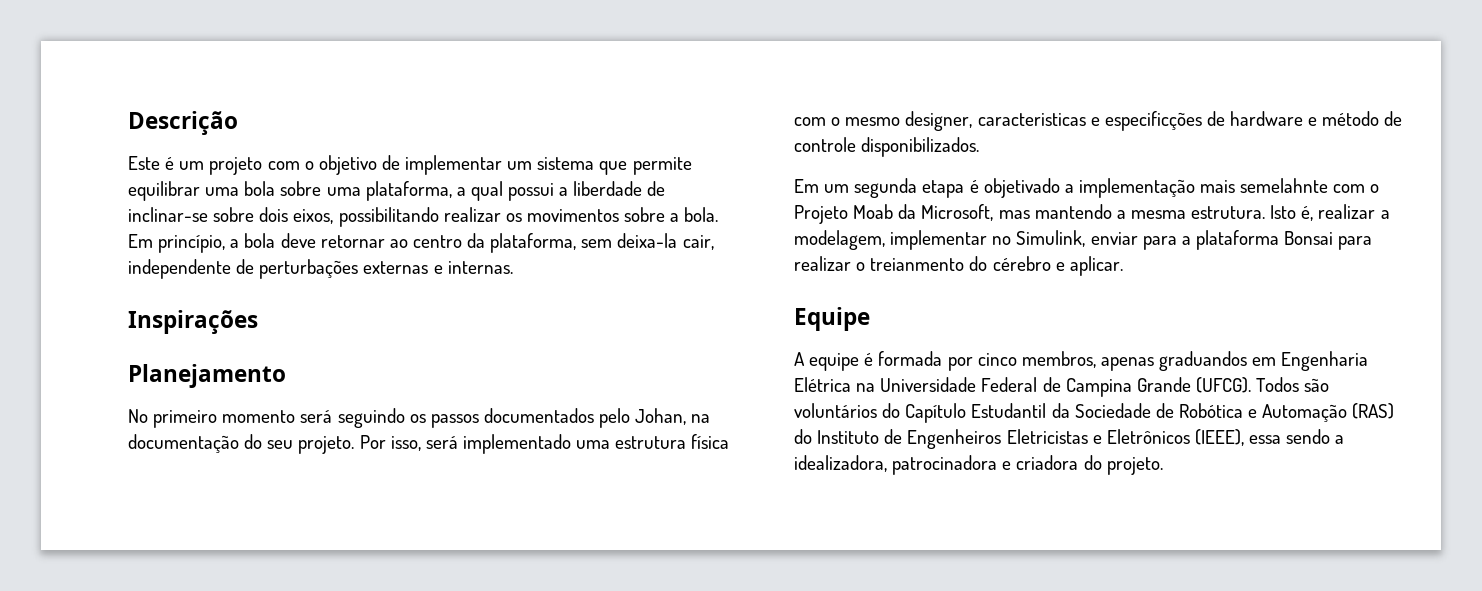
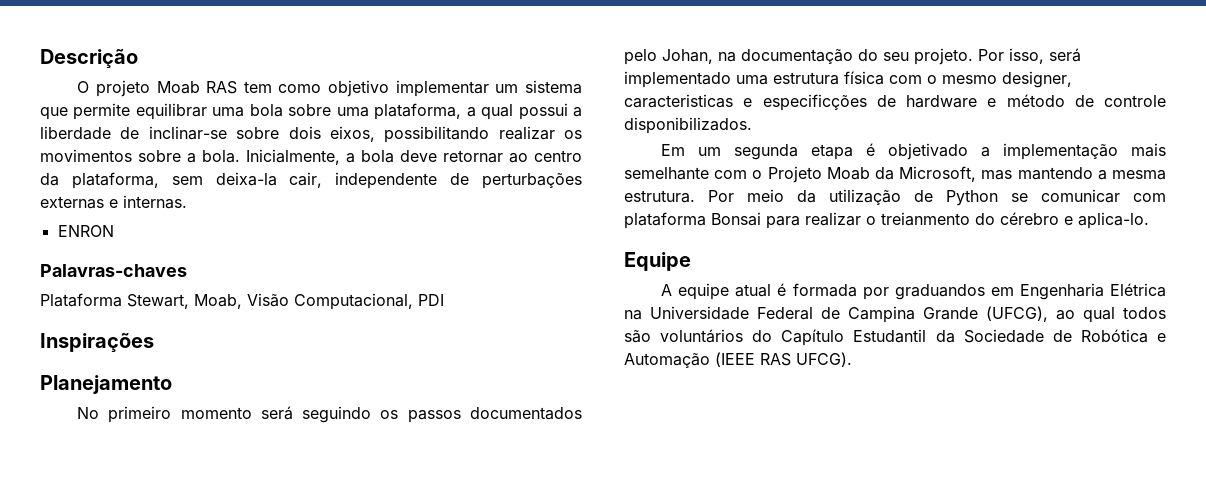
[128,155,400,175] Este é um projeto com o objetivo de -> [77,80,390,97] O projeto Moab RAS tem como objetivo
[128,234,226,253] Em princípio, -> [246,149,340,165] Inicialmente,
(513, 267) none -> [57,225,114,237] [40,264,187,277] [40,293,444,310] // ENRON // Palavras-chaves // Plataforma Stewart, Moab, Visão Computacional, PDI
[1240,178,1329,193] semelahnte -> [624,167,709,180] semelhante
[1270,204,1390,221] [794,230,1191,250] Isto é, realizar a modelagem, implementar no Simulink, enviar para a -> [708,189,1166,206] Por meio da utilização de Python se comunicar com
[1069,256,1123,276] aplicar. -> [1078,212,1149,229] aplica-lo.
(860, 362) none -> [735,284,772,297] atual
[977,351,1154,371] cinco membros, apenas -> (889, 293) none
[1195,377,1300,393] (UFCG). Todos -> [986,306,1166,323] (UFCG), ao qual todos
[1352,403,1395,419] [794,429,1345,449] [794,455,1163,475] (RAS) do Instituto de Engenheiros Eletricistas e Eletrônicos (IEEE), essa sendo a idealizadora, patrocinadora e criadora do projeto. -> [715,352,852,367] (IEEE RAS UFCG).

